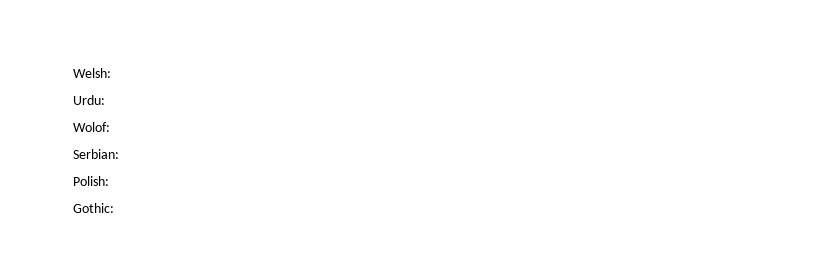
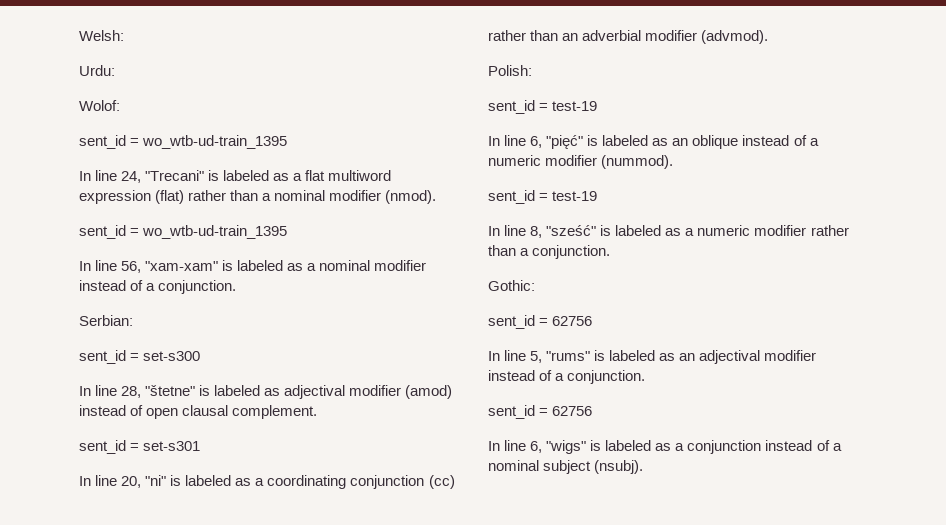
[73,149,119,159] [73,176,109,186] [73,203,114,213] Serbian: // Polish: // Gothic: -> [79,135,288,149] [79,170,392,183] [79,190,437,204] [79,225,288,239] [79,260,427,273] [79,280,237,294] [79,315,133,326] [79,350,201,364] [79,385,453,399] [79,405,318,419] [79,440,201,454] [79,475,455,489] [488,30,769,44] [488,65,532,76] [488,100,598,114] [488,135,819,149] [488,155,674,169] [488,190,598,204] [488,225,849,238] [488,245,611,259] [488,280,535,291] [488,315,593,329] [488,350,817,364] [488,370,646,384] [488,405,593,419] [488,440,842,454] [488,460,644,474] sent_id = wo_wtb-ud-train_1395 // In line 24, "Trecani" is labeled as a flat multiword expression (flat) rather than a nominal modifier (nmod). // sent_id = wo_wtb-ud-train_1395 // In line 56, "xam-xam" is labeled as a nominal modifier instead of a conjunction. // Serbian: // sent_id = set-s300 // In line 28, "štetne" is labeled as adjectival modifier (amod) instead of open clausal complement. // sent_id = set-s301 // In line 20, "ni" is labeled as a coordinating conjunction (cc) rather than an adverbial modifier (advmod). // Polish: // sent_id = test-19 // In line 6, "pięć" is labeled as an oblique instead of a numeric modifier (nummod). // sent_id = test-19 // In line 8, "sześć" is labeled as a numeric modifier rather than a conjunction. // Gothic: // sent_id = 62756 // In line 5, "rums" is labeled as an adjectival modifier instead of a conjunction. // sent_id = 62756 // In line 6, "wigs" is labeled as a conjunction instead of a nominal subject (nsubj).

